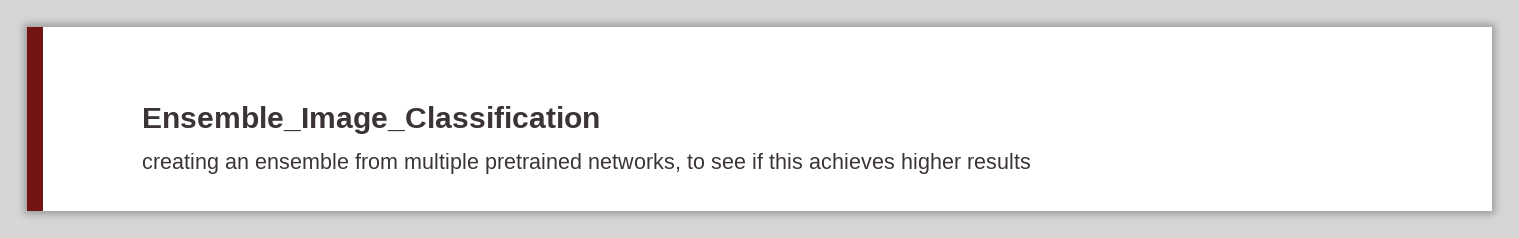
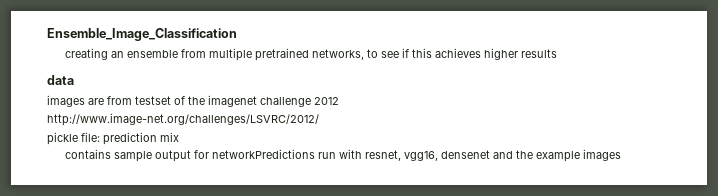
(1031, 161) none -> [47,75,74,85] [47,95,339,107] [47,113,319,126] [47,132,179,145] [64,149,621,162] // data // images are from testset of the imagenet challenge 2012 // http://www.image-net.org/challenges/LSVRC/2012/ // pickle file: prediction mix // contains sample output for networkPredictions run with resnet, vgg16, densenet and the example images

